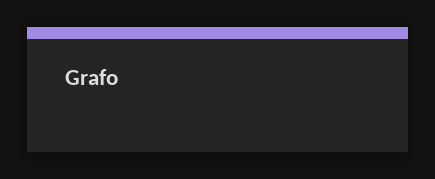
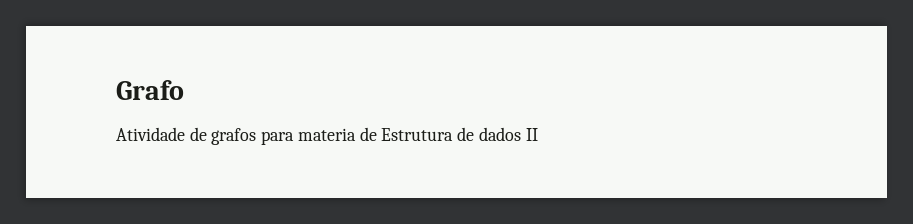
(118, 77) none -> [116,127,538,145] // Atividade de grafos para materia de Estrutura de dados II

